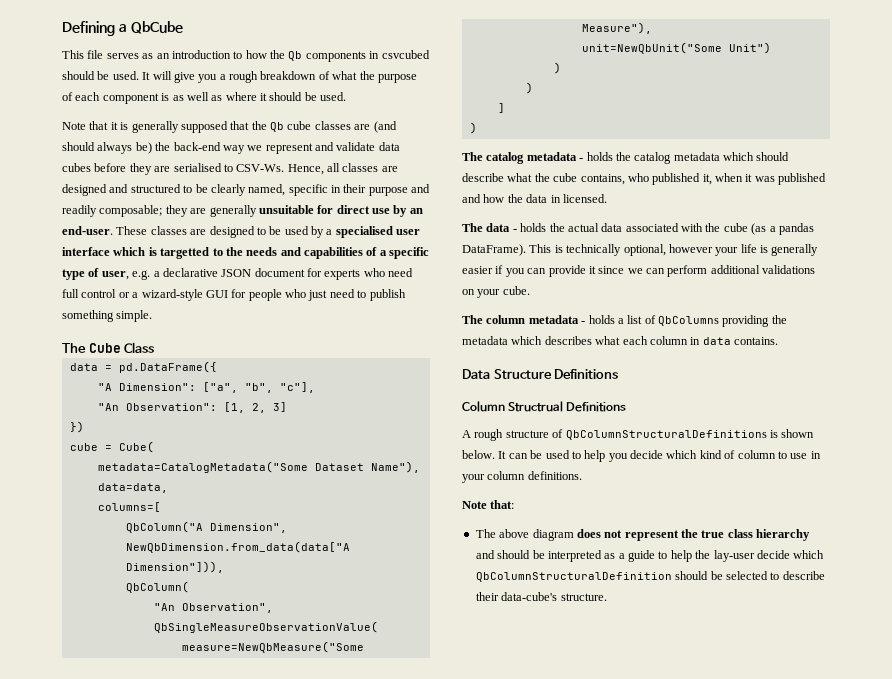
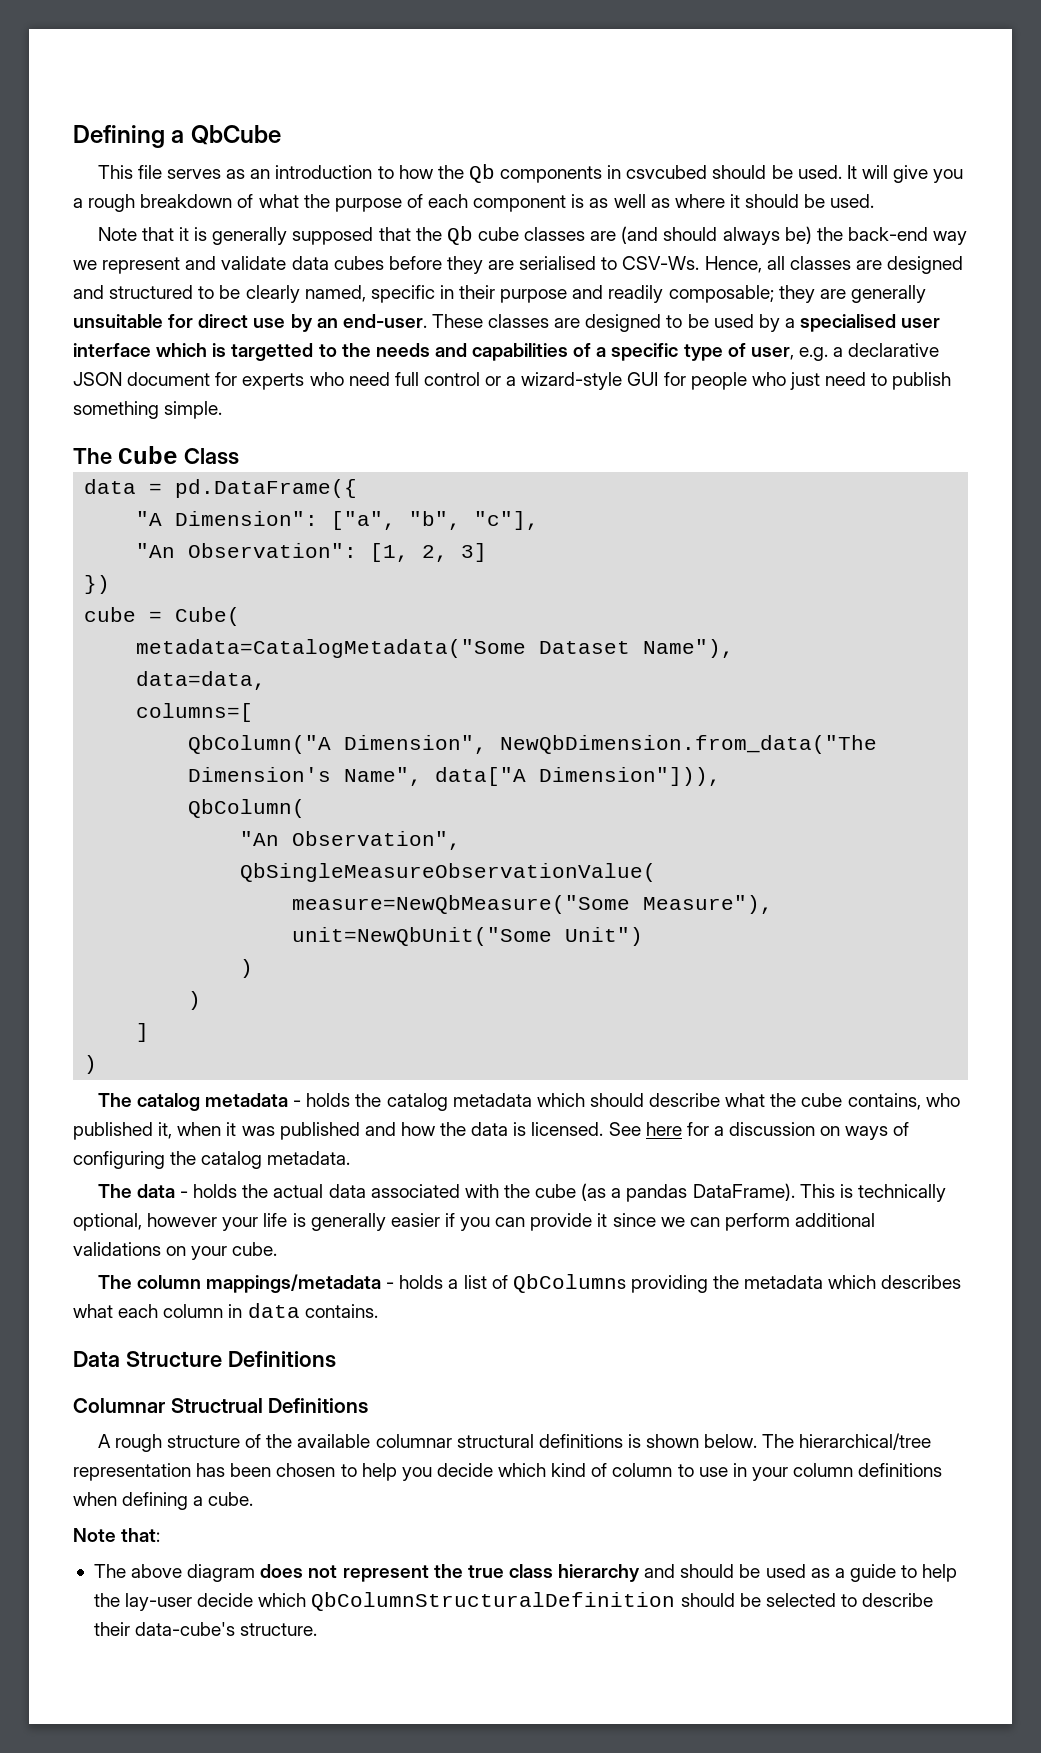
[125,541,350,553] NewQbDimension.from_data(data["A -> [500,735,878,754] [188,767,527,786] NewQbDimension.from_data("The Dimension's Name", data["A
[550,195,561,203] in -> [513,1122,527,1136] is
(607, 198) none -> [608,1122,910,1140] [73,1151,351,1169] See here for a discussion on ways of configuring the catalog metadata.
[528,315,579,324] metadata -> [205,1274,381,1293] mappings/metadata
[462,401,505,412] Column -> [73,1398,165,1413] Columnar
[565,429,815,440] [462,450,570,459] QbColumnStructuralDefinitions is shown below. It can be used -> [266,1433,932,1450] [73,1463,336,1481] the available columnar structural definitions is shown below. The hierarchical/tree representation has been chosen
[527,471,582,480] definitions. -> [858,1463,943,1477] [73,1492,254,1510] definitions when defining a cube.
[547,550,602,562] interpreted -> [765,1564,806,1578] used

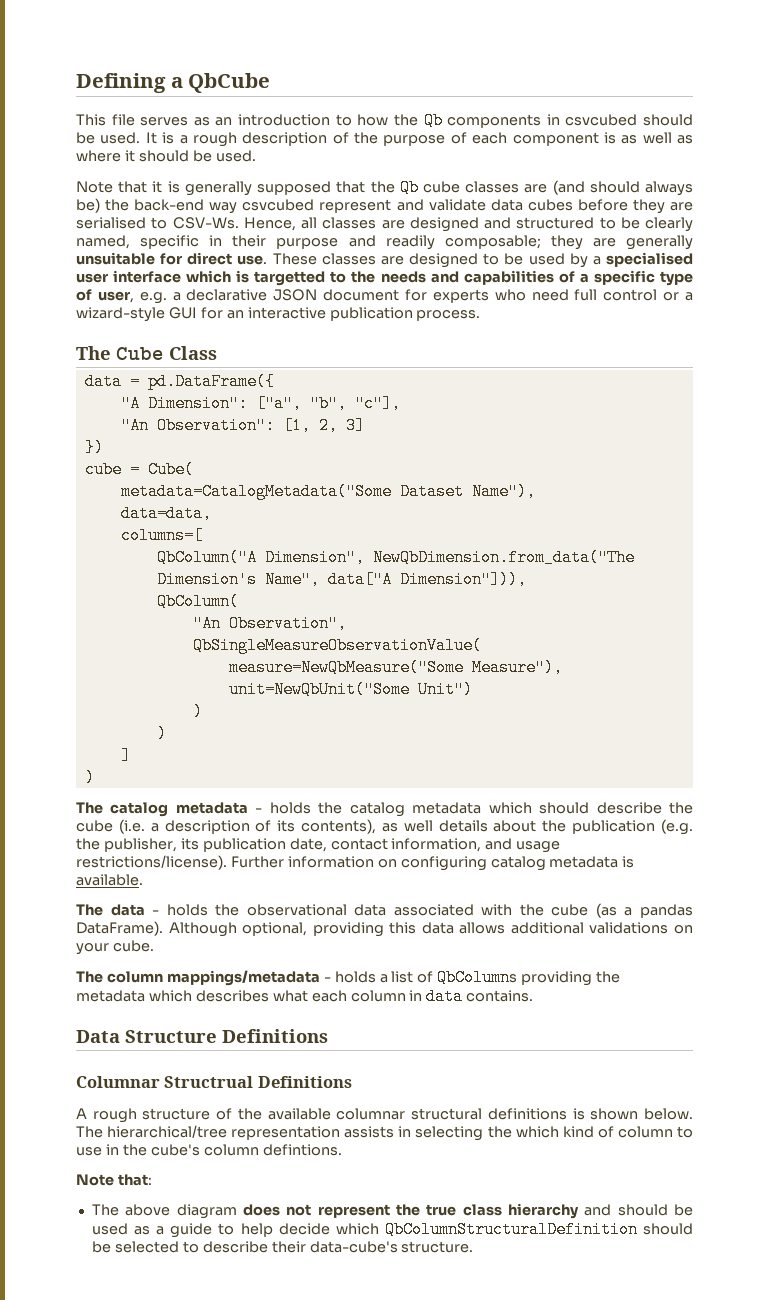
[861,165,964,183] [73,194,299,212] will give you a rough breakdown of what -> [162,132,349,147] is a rough description of
[73,260,97,270] we -> [242,199,315,211] csvcubed
[253,314,427,332] use by an end-user. -> [237,255,268,265] use.
[690,372,952,390] [73,401,223,419] people who just need to publish something simple. -> [226,307,481,321] an interactive publication process.
[725,1093,960,1110] [73,1122,910,1140] [73,1151,351,1169] what the cube contains, who published it, when it was published and how the data is licensed. See here for a discussion on ways of configuring the catalog metadata. -> [669,802,693,814] [76,819,694,835] [76,838,561,853] [76,855,635,871] [76,874,143,886] the cube (i.e. a description of its contents), as well details about the publication (e.g. the publisher, its publication date, contact information, and usage restrictions/license). Further information on configuring catalog metadata is available.
[273,1184,324,1198] actual -> [246,904,347,916] observational
[799,1184,946,1202] [73,1213,790,1231] This is technically optional, however your life is generally easier if you can provide it since we can perform -> [168,922,506,937] Although optional, providing this data allows
[196,1463,493,1481] has been chosen to help you decide -> [344,1126,512,1141] assists in selecting the
[751,1463,943,1481] [73,1492,254,1510] your column definitions when defining a cube. -> [122,1144,342,1156] the cube's column defintions.
[93,1593,193,1611] the lay-user -> (273, 1230) none

